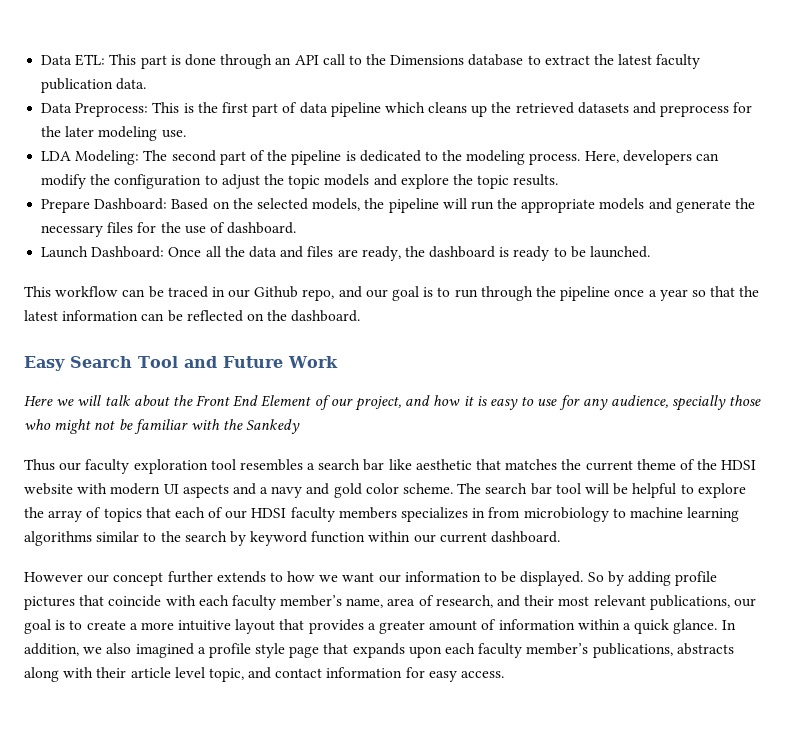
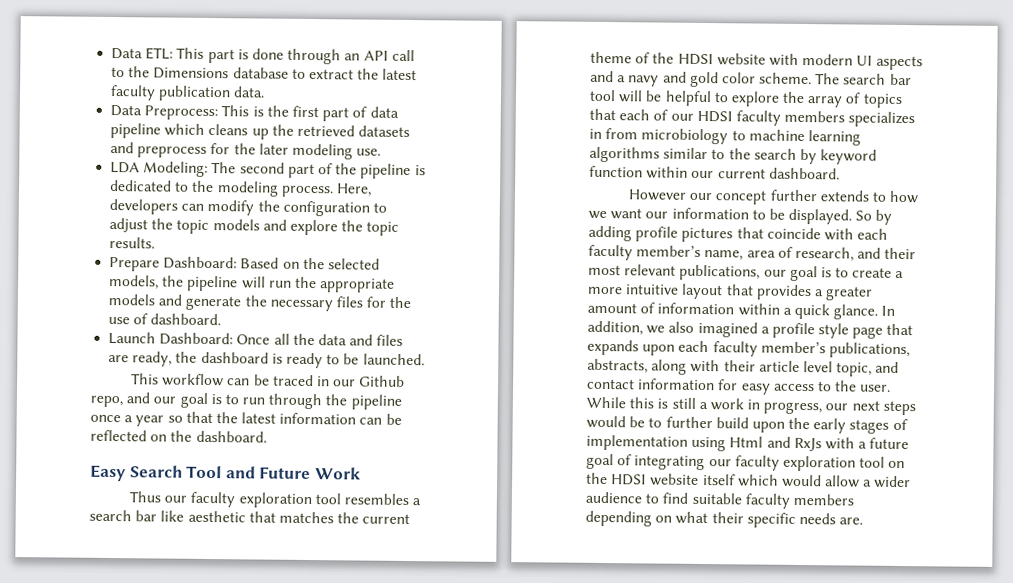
[24,395,762,411] [24,419,301,434] // Here we will talk about the Front End Element of our project, and how it is easy to use for any audience, specially those who might not be familiar with the Sankedy -> (361, 473) none
[676,643,734,655] abstracts -> [587,358,648,374] abstracts,
[461,671,505,678] access. -> [773,380,892,392] [586,396,916,416] [586,415,908,434] [586,434,910,452] [586,453,906,472] [586,472,912,489] [585,491,854,509] [585,510,864,528] access to the user. While this is still a work in progress, our next steps would be to further build upon the early stages of implementation using Html and RxJs with a future goal of integrating our faculty exploration tool on the HDSI website itself which would allow a wider audience to find suitable faculty members depending on what their specific needs are.

